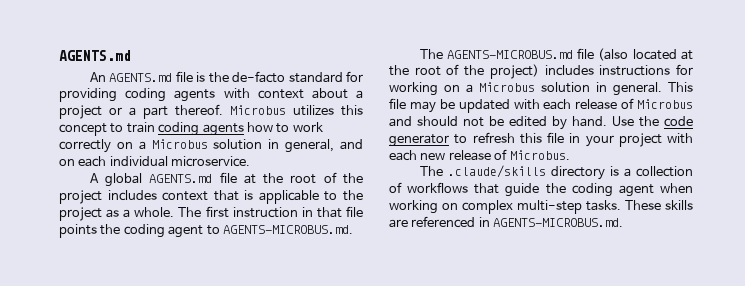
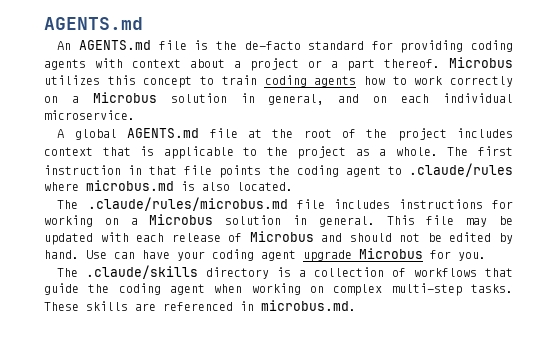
[222,225,353,234] [419,48,693,61] [389,64,539,79] AGENTS-MICROBUS.md. // The AGENTS-MICROBUS.md file (also located at the root of the project) -> [408,163,513,177] [44,180,293,191] [57,197,325,211] .claude/rules where microbus.md is also located. // The .claude/rules/microbus.md file
[639,116,693,127] [389,132,693,147] [389,149,570,161] the code generator to refresh this file in your project with each new release of Microbus. -> [114,248,486,262] can have your coding agent upgrade Microbus for you.
[493,218,624,227] AGENTS-MICROBUS.md. -> [261,300,356,311] microbus.md.

